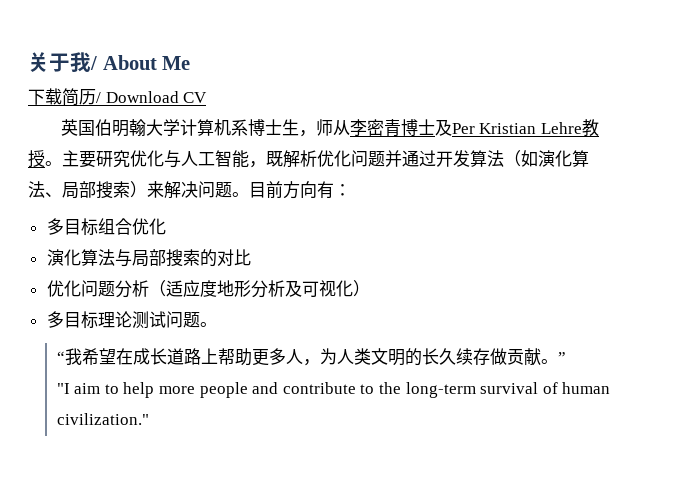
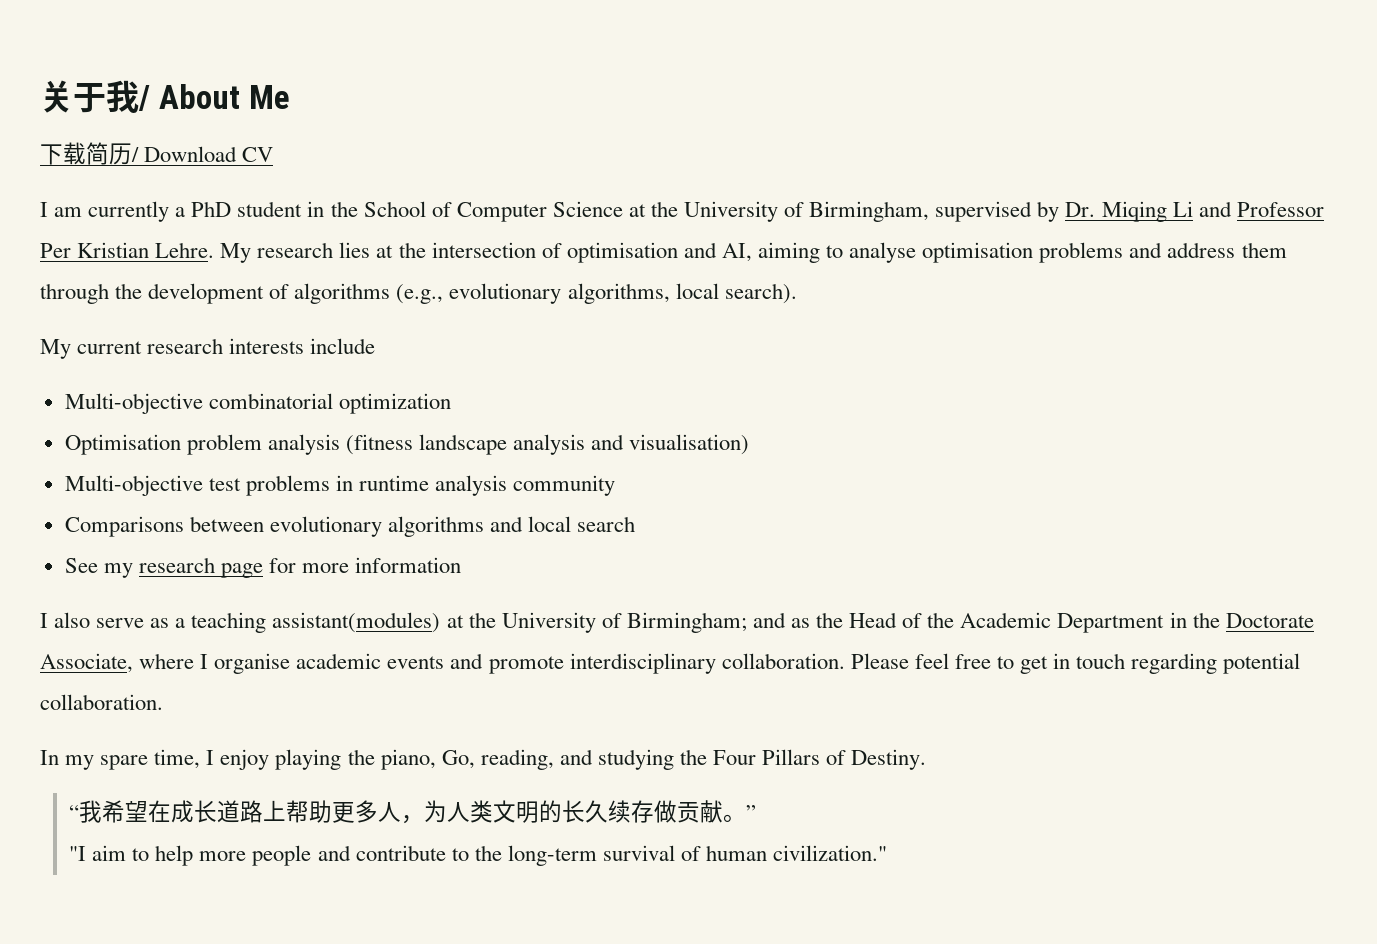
[60,119,599,137] [28,150,589,168] [28,181,351,199] [46,218,166,236] [46,249,251,267] [46,280,370,298] [46,311,217,329] 英国伯明翰大学计算机系博士生，师从李密青博士及Per Kristian Lehre教授。主要研究优化与人工智能，既解析优化问题并通过开发算法（如演化算法、局部搜索）来解决问题。目前方向有： // 多目标组合优化 // 演化算法与局部搜索的对比 // 优化问题分析（适应度地形分析及可视化） // 多目标理论测试问题。 -> [40,201,1324,222] [40,242,1287,263] [40,283,797,304] [40,338,376,359] [64,393,451,414] [64,434,750,455] [64,475,616,496] [64,516,636,537] [64,557,462,578] [40,612,1314,633] [40,653,1301,674] [40,694,163,710] [40,749,927,770] I am currently a PhD student in the School of Computer Science at the University of Birmingham, supervised by Dr. Miqing Li and Professor Per Kristian Lehre. My research lies at the intersection of optimisation and AI, aiming to analyse optimisation problems and address them through the development of algorithms (e.g., evolutionary algorithms, local search). // My current research interests include // Multi-objective combinatorial optimization // Optimisation problem analysis (fitness landscape analysis and visualisation) // Multi-objective test problems in runtime analysis community // Comparisons between evolutionary algorithms and local search // See my research page for more information // I also serve as a teaching assistant(modules) at the University of Birmingham; and as the Head of the Academic Department in the Doctorate Associate, where I organise academic events and promote interdisciplinary collaboration. Please feel free to get in touch regarding potential collaboration. // In my spare time, I enjoy playing the piano, Go, reading, and studying the Four Pillars of Destiny.

